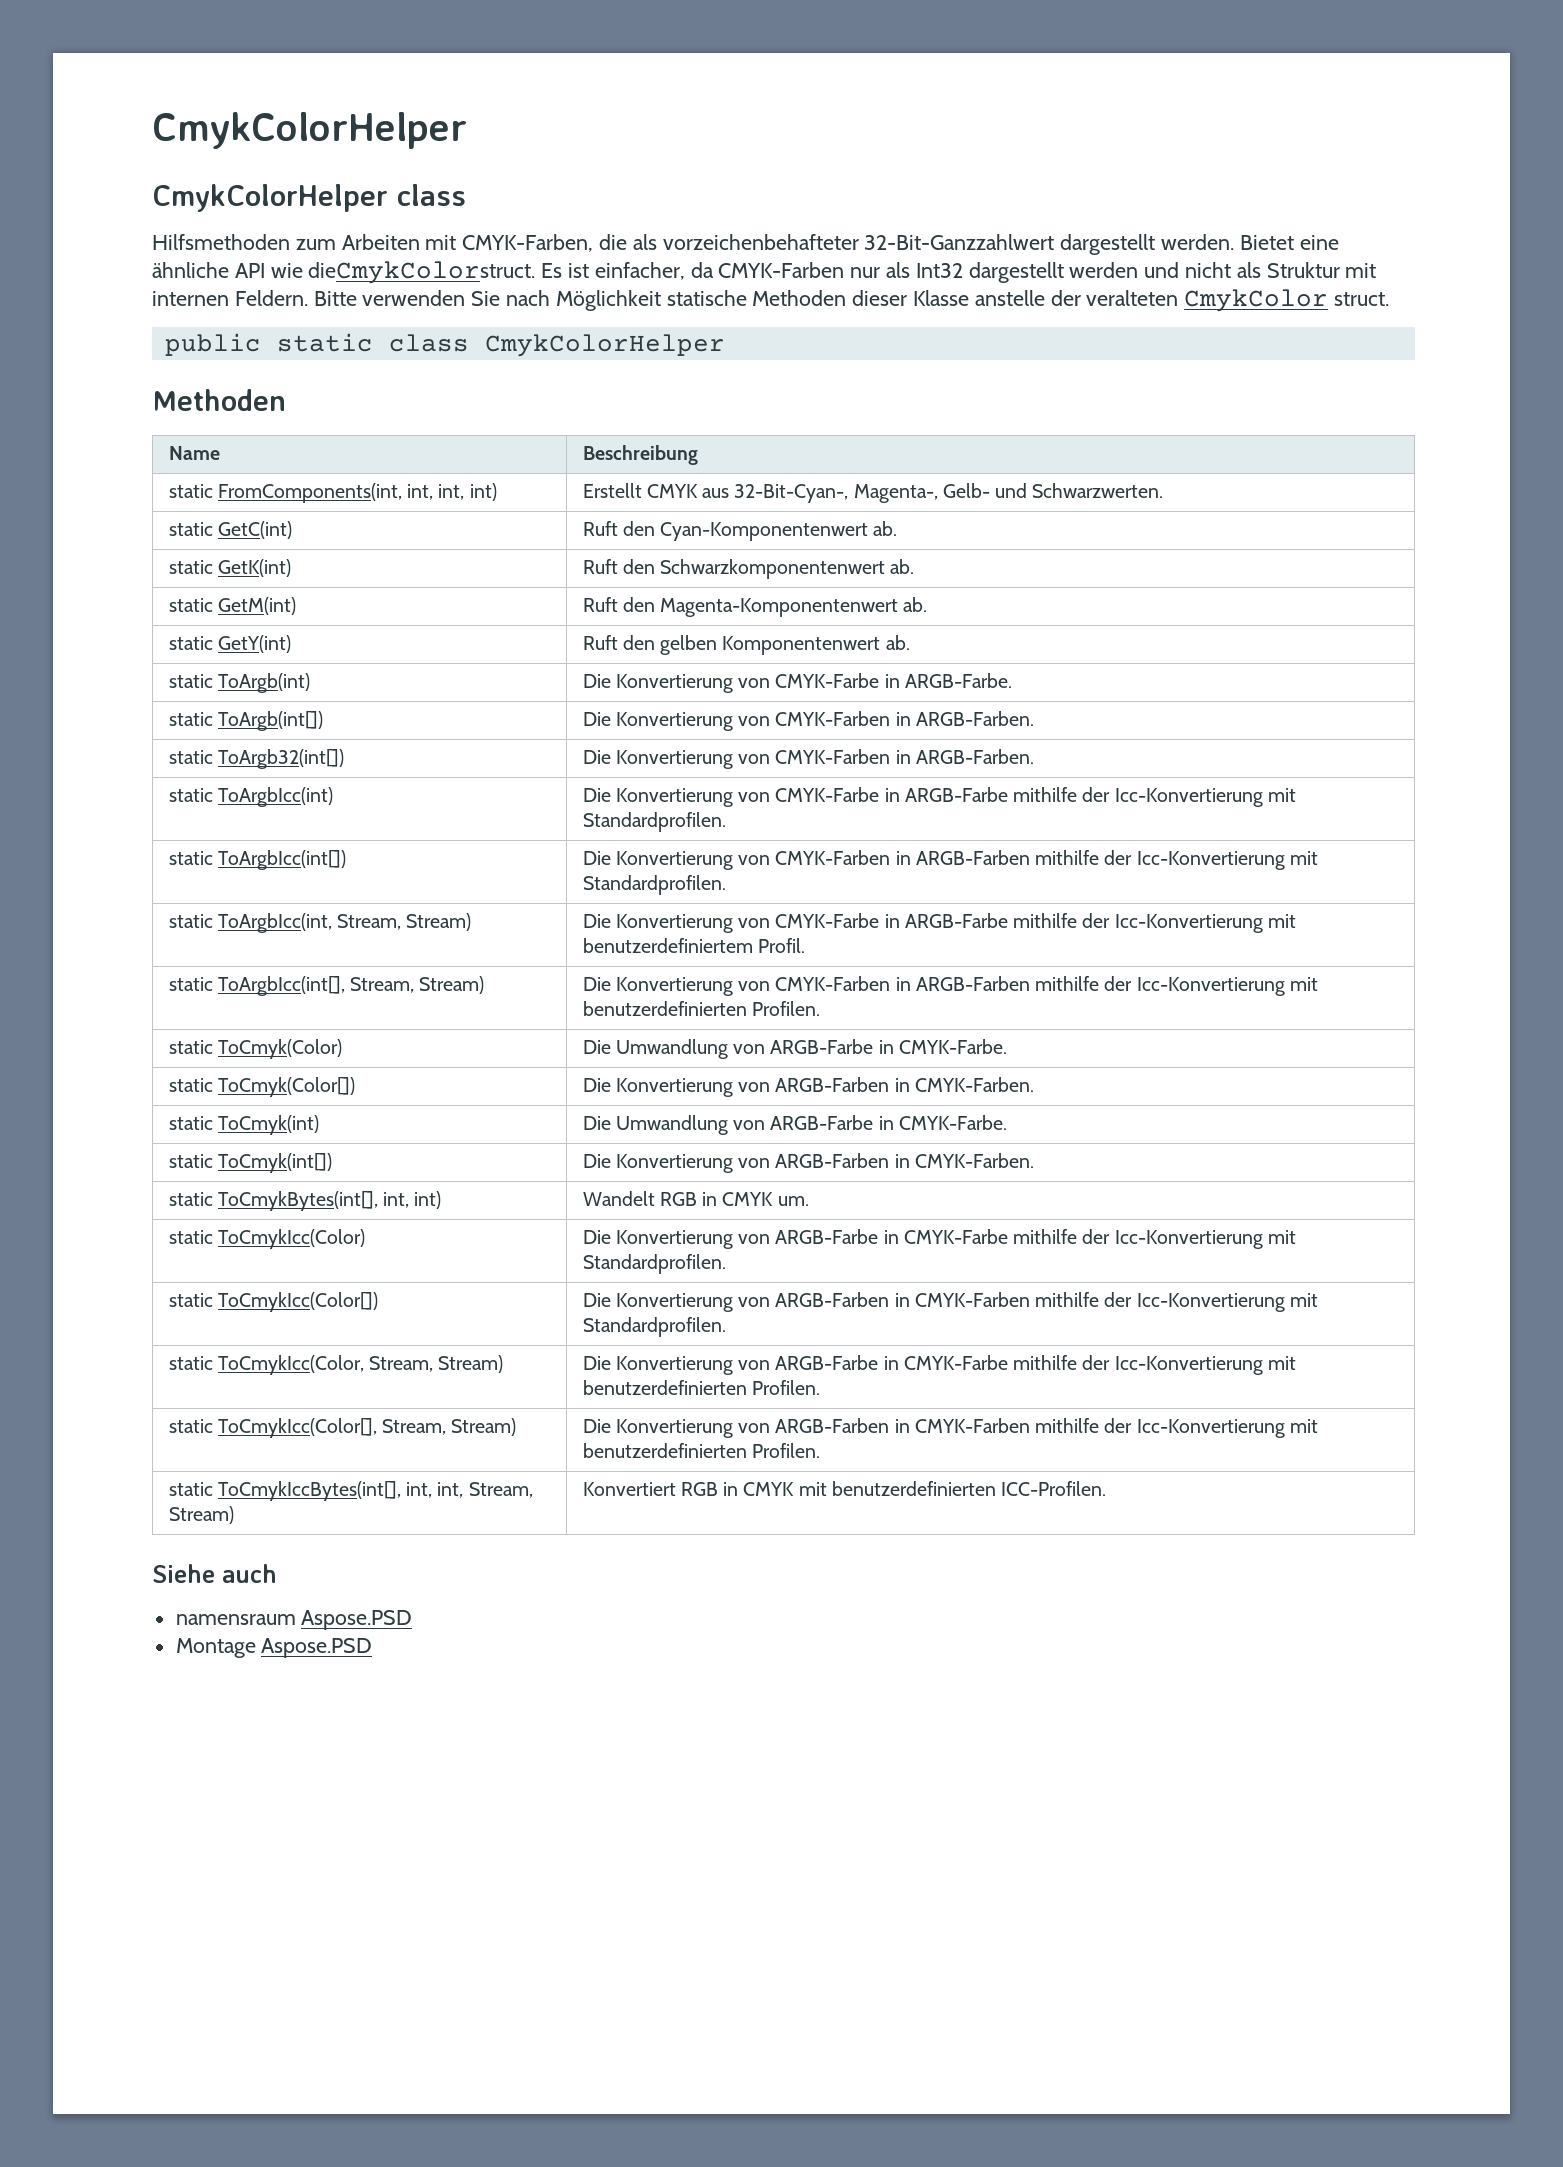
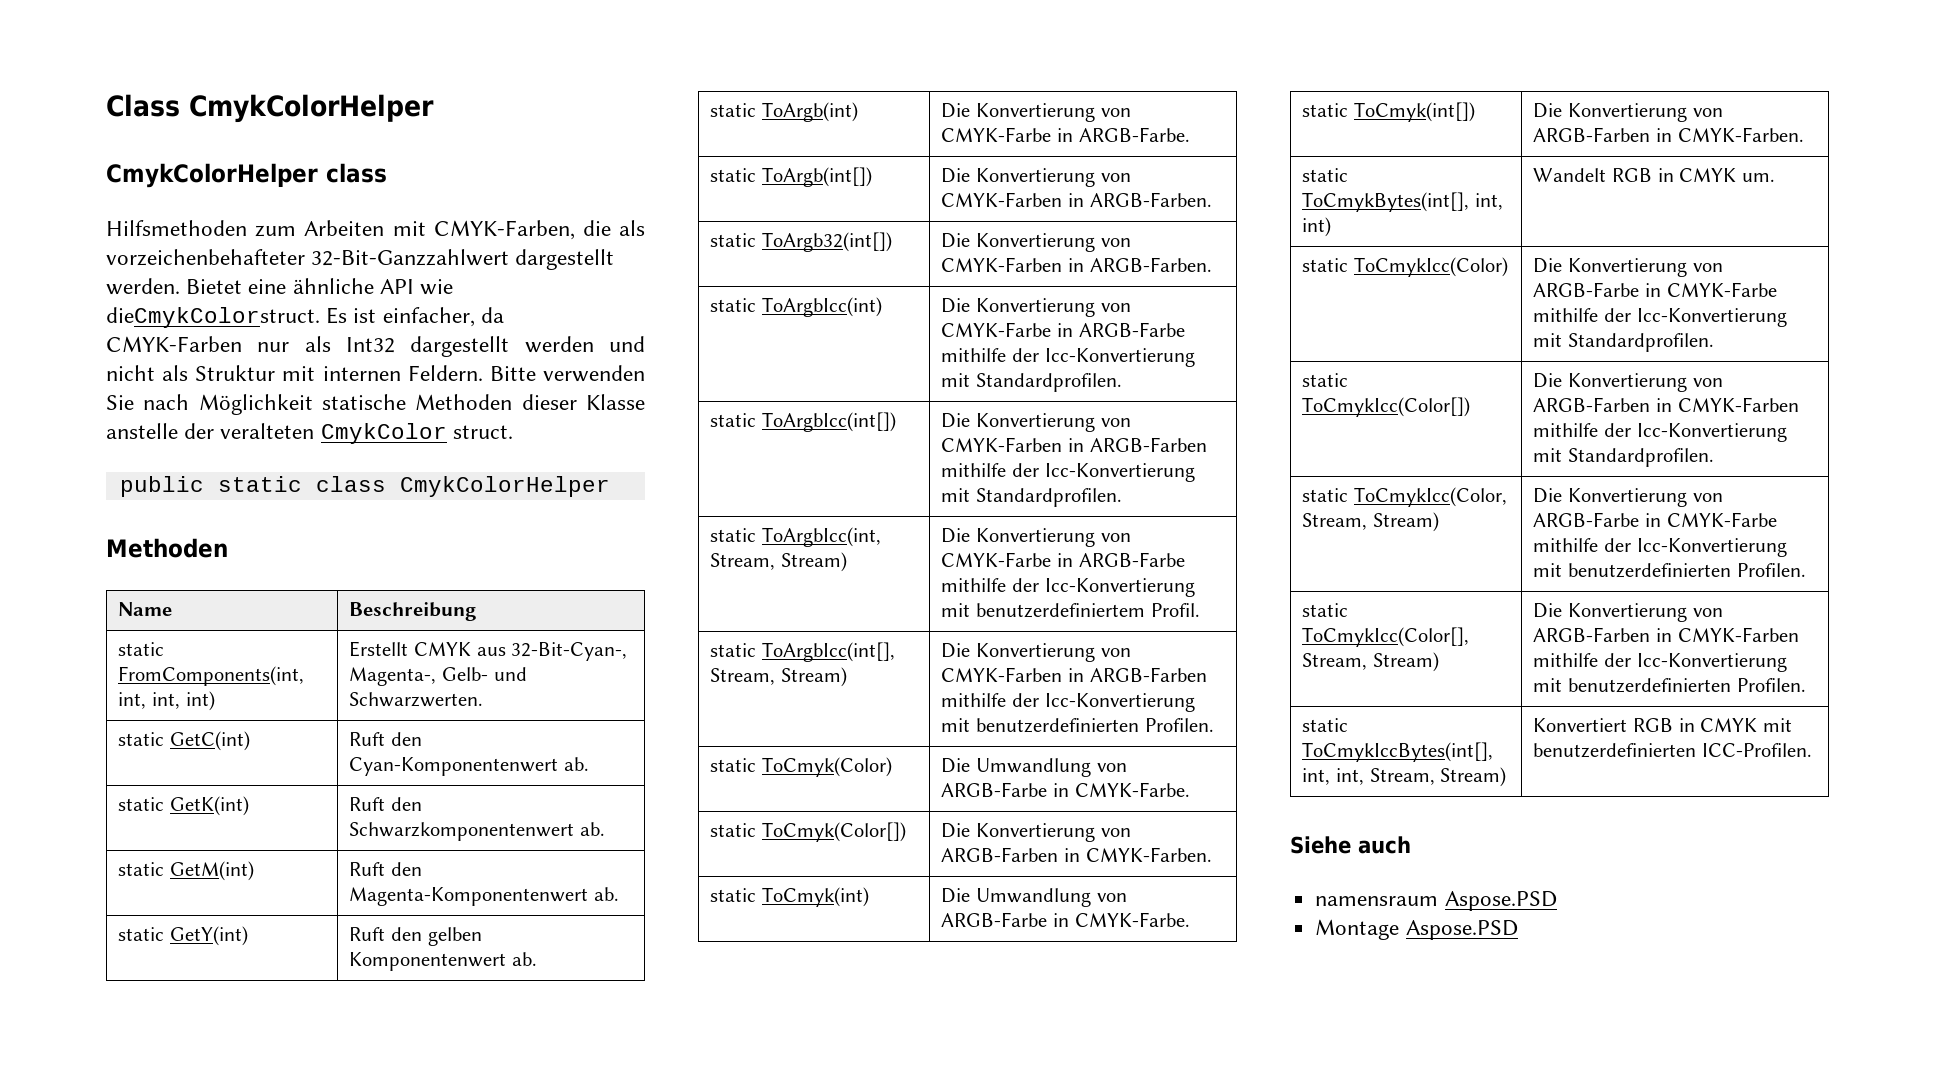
(152, 130) none -> [106,94,180,117] Class

